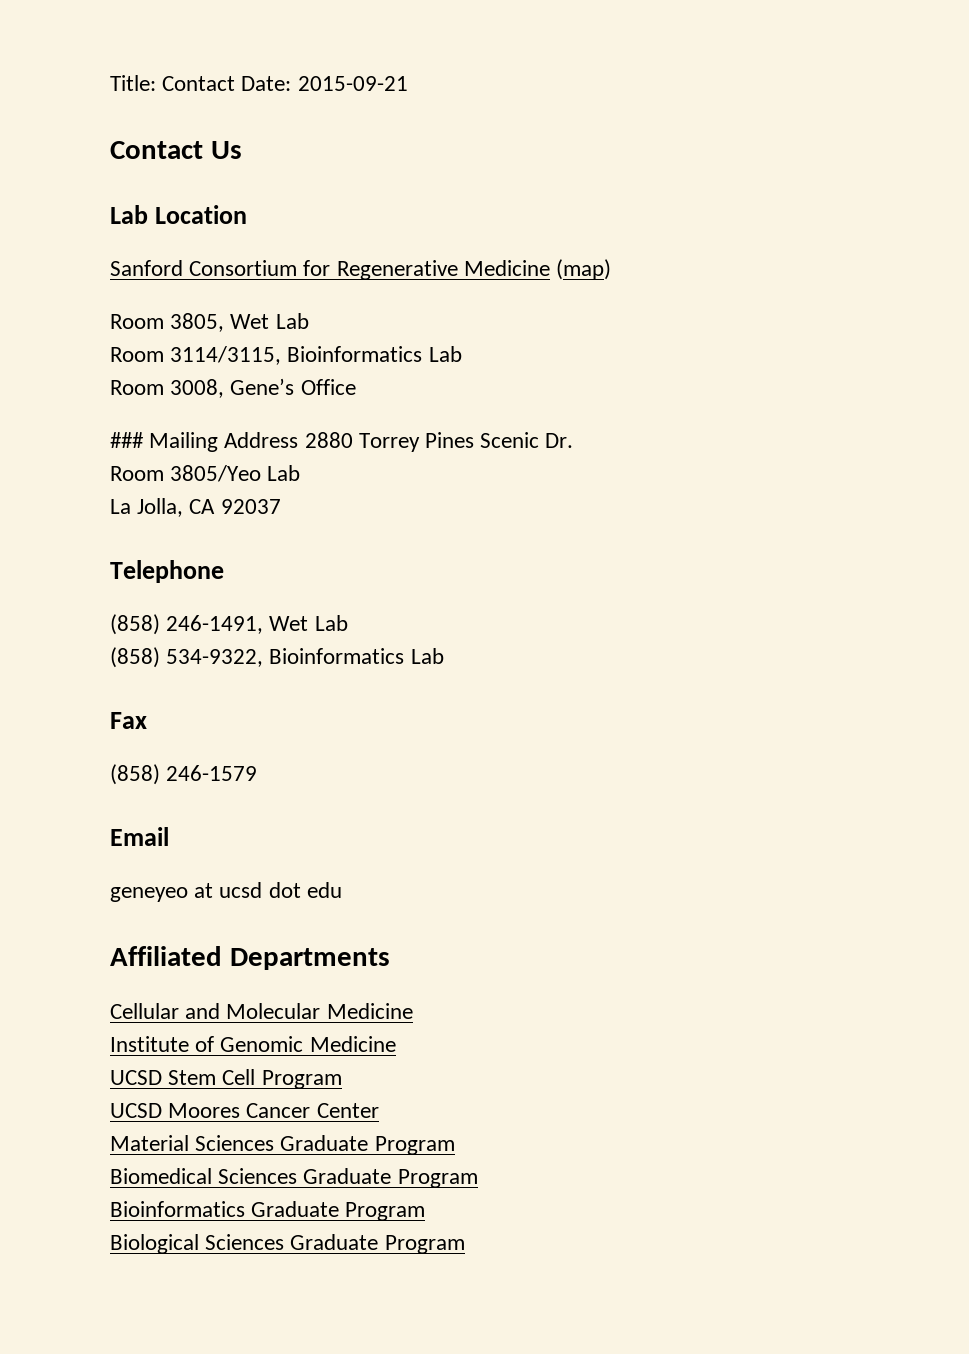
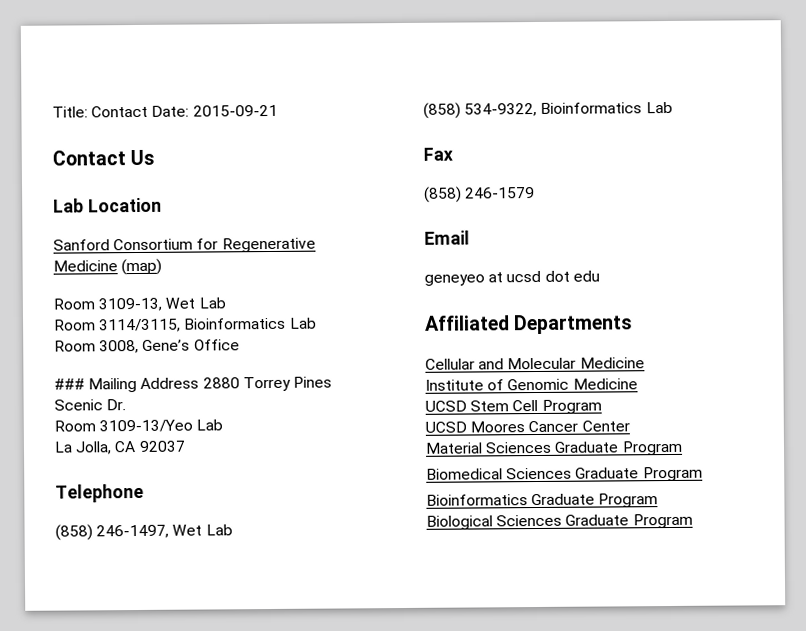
[170,313,225,332] 3805, -> [98,297,163,312] 3109-13,
[170,465,262,482] 3805/Yeo -> [99,419,194,433] 3109-13/Yeo
[166,615,264,634] 246-1491, -> [96,524,170,539] 246-1497,

